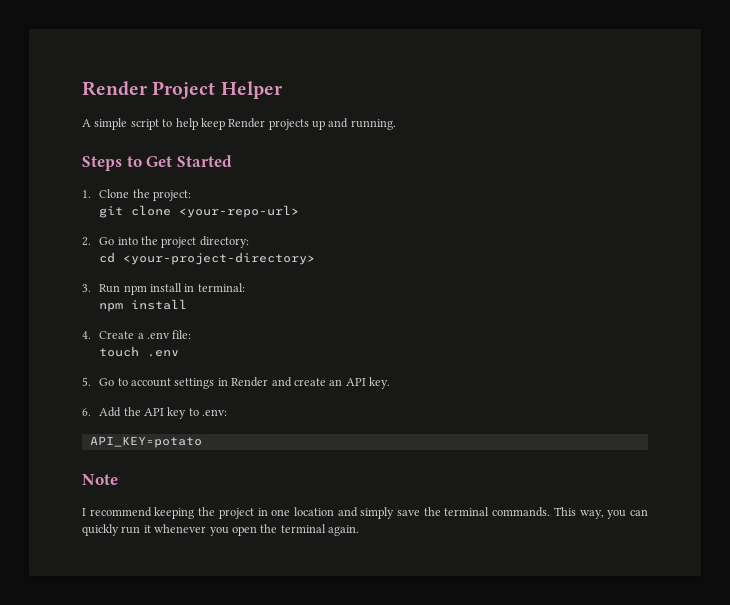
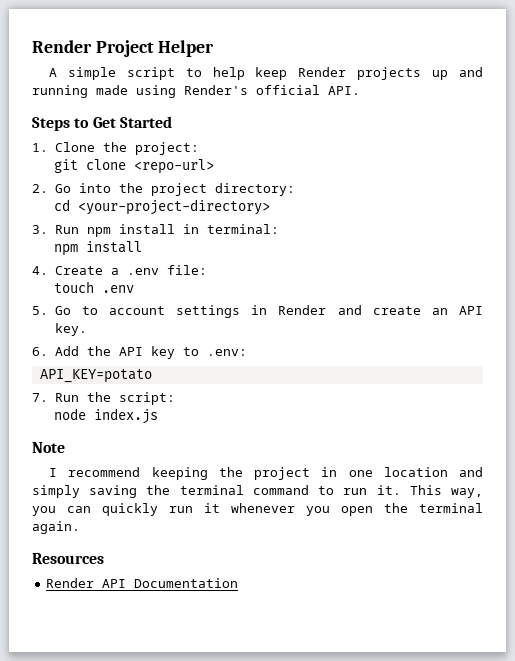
[350,119,396,130] running. -> [32,85,360,98] running made using Render's official API.
[179,205,300,218] <your-repo-url> -> [133,159,214,174] <repo-url>
(202, 442) none -> [32,392,175,405] [53,408,158,424] // 7. Run the script: // node index.js
[397,507,551,517] save the terminal commands. -> [89,485,401,498] saving the terminal command to run it.
(359, 530) none -> [32,553,104,564] [46,578,239,588] // Resources // Render API Documentation

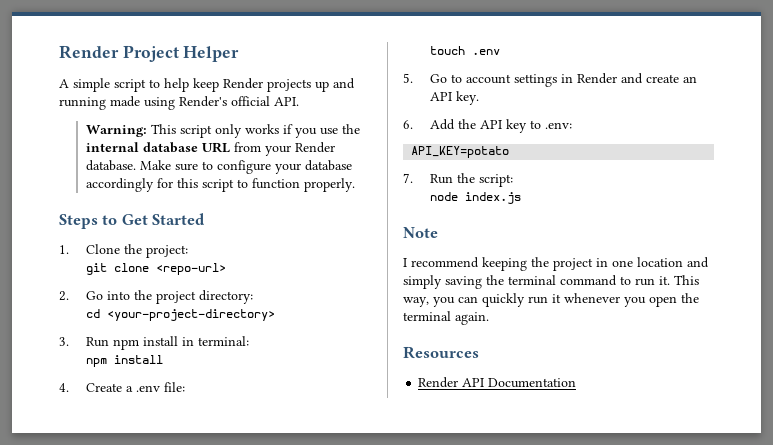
(360, 90) none -> [85,124,360,138] [85,142,335,156] [85,160,352,174] [85,178,355,192] // Warning: This script only works if you use the internal database URL from your Render database. Make sure to configure your database accordingly for this script to function properly.

